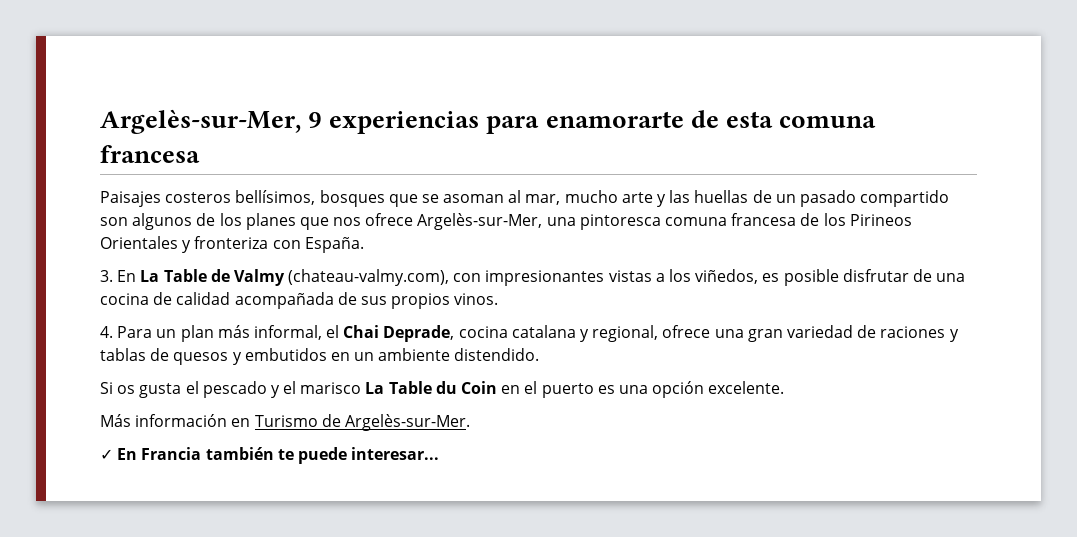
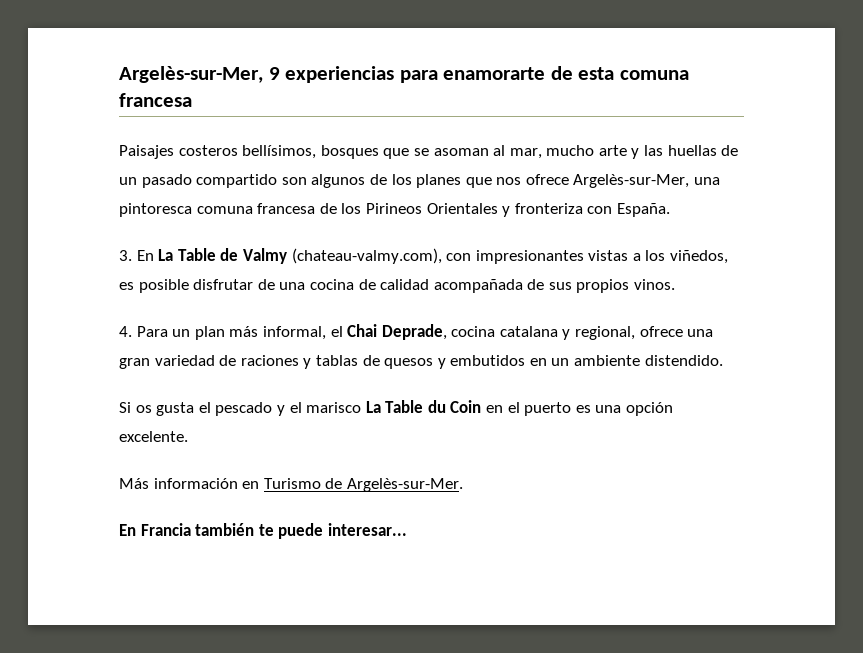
[100,449,113,460] ✓ -> (463, 485) none

